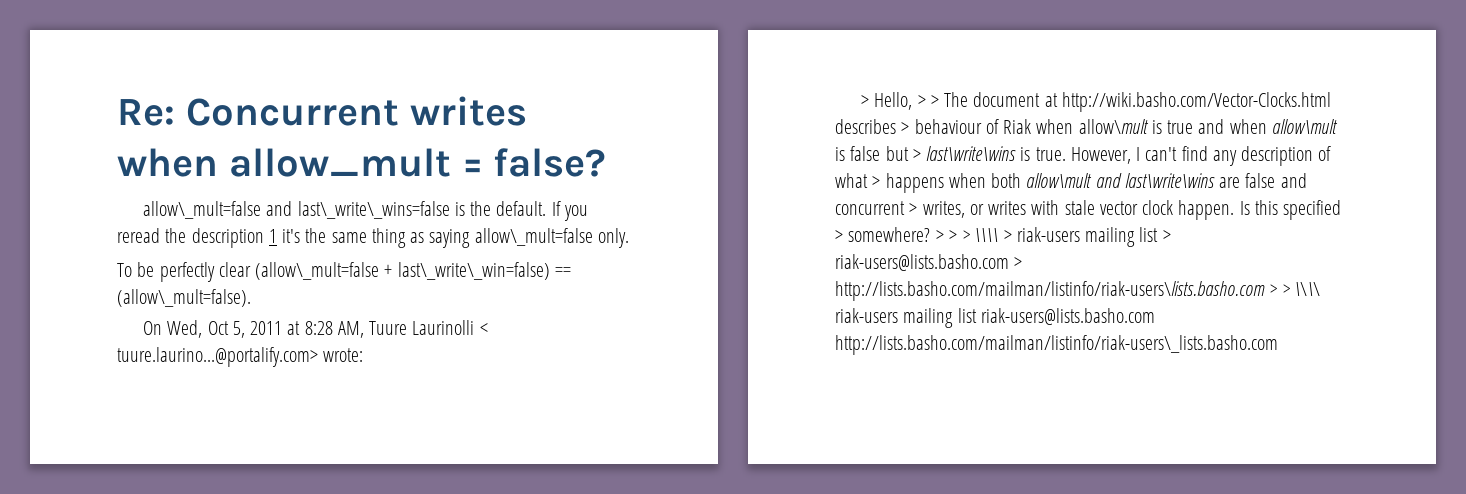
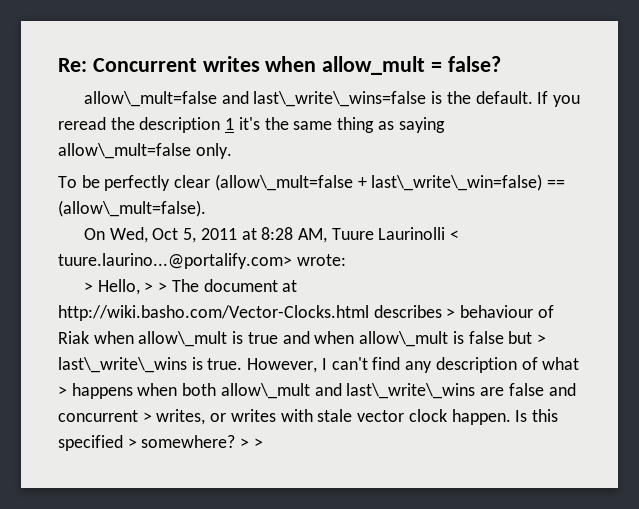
[1078,119,1149,134] allow\mult -> [138,331,228,347] allow\_mult
[1271,119,1338,134] allow\mult -> [359,331,449,347] allow\_mult
[926,146,1017,161] last\write\wins -> [58,357,187,373] last\_write\_wins
[1026,173,1215,188] allow\mult and last\write\wins -> [220,383,476,399] allow\_mult and last\_write\_wins
[962,227,1171,247] [835,254,1023,271] [835,281,1320,301] [835,308,1155,328] [835,335,1278,355] > \\\\ > riak-users mailing list > riak-users@lists.basho.com > http://lists.basho.com/mailman/listinfo/riak-users\lists.basho.com > > \\\\ riak-users mailing list riak-users@lists.basho.com http://lists.basho.com/mailman/listinfo/riak-users\_lists.basho.com -> (263, 443) none

